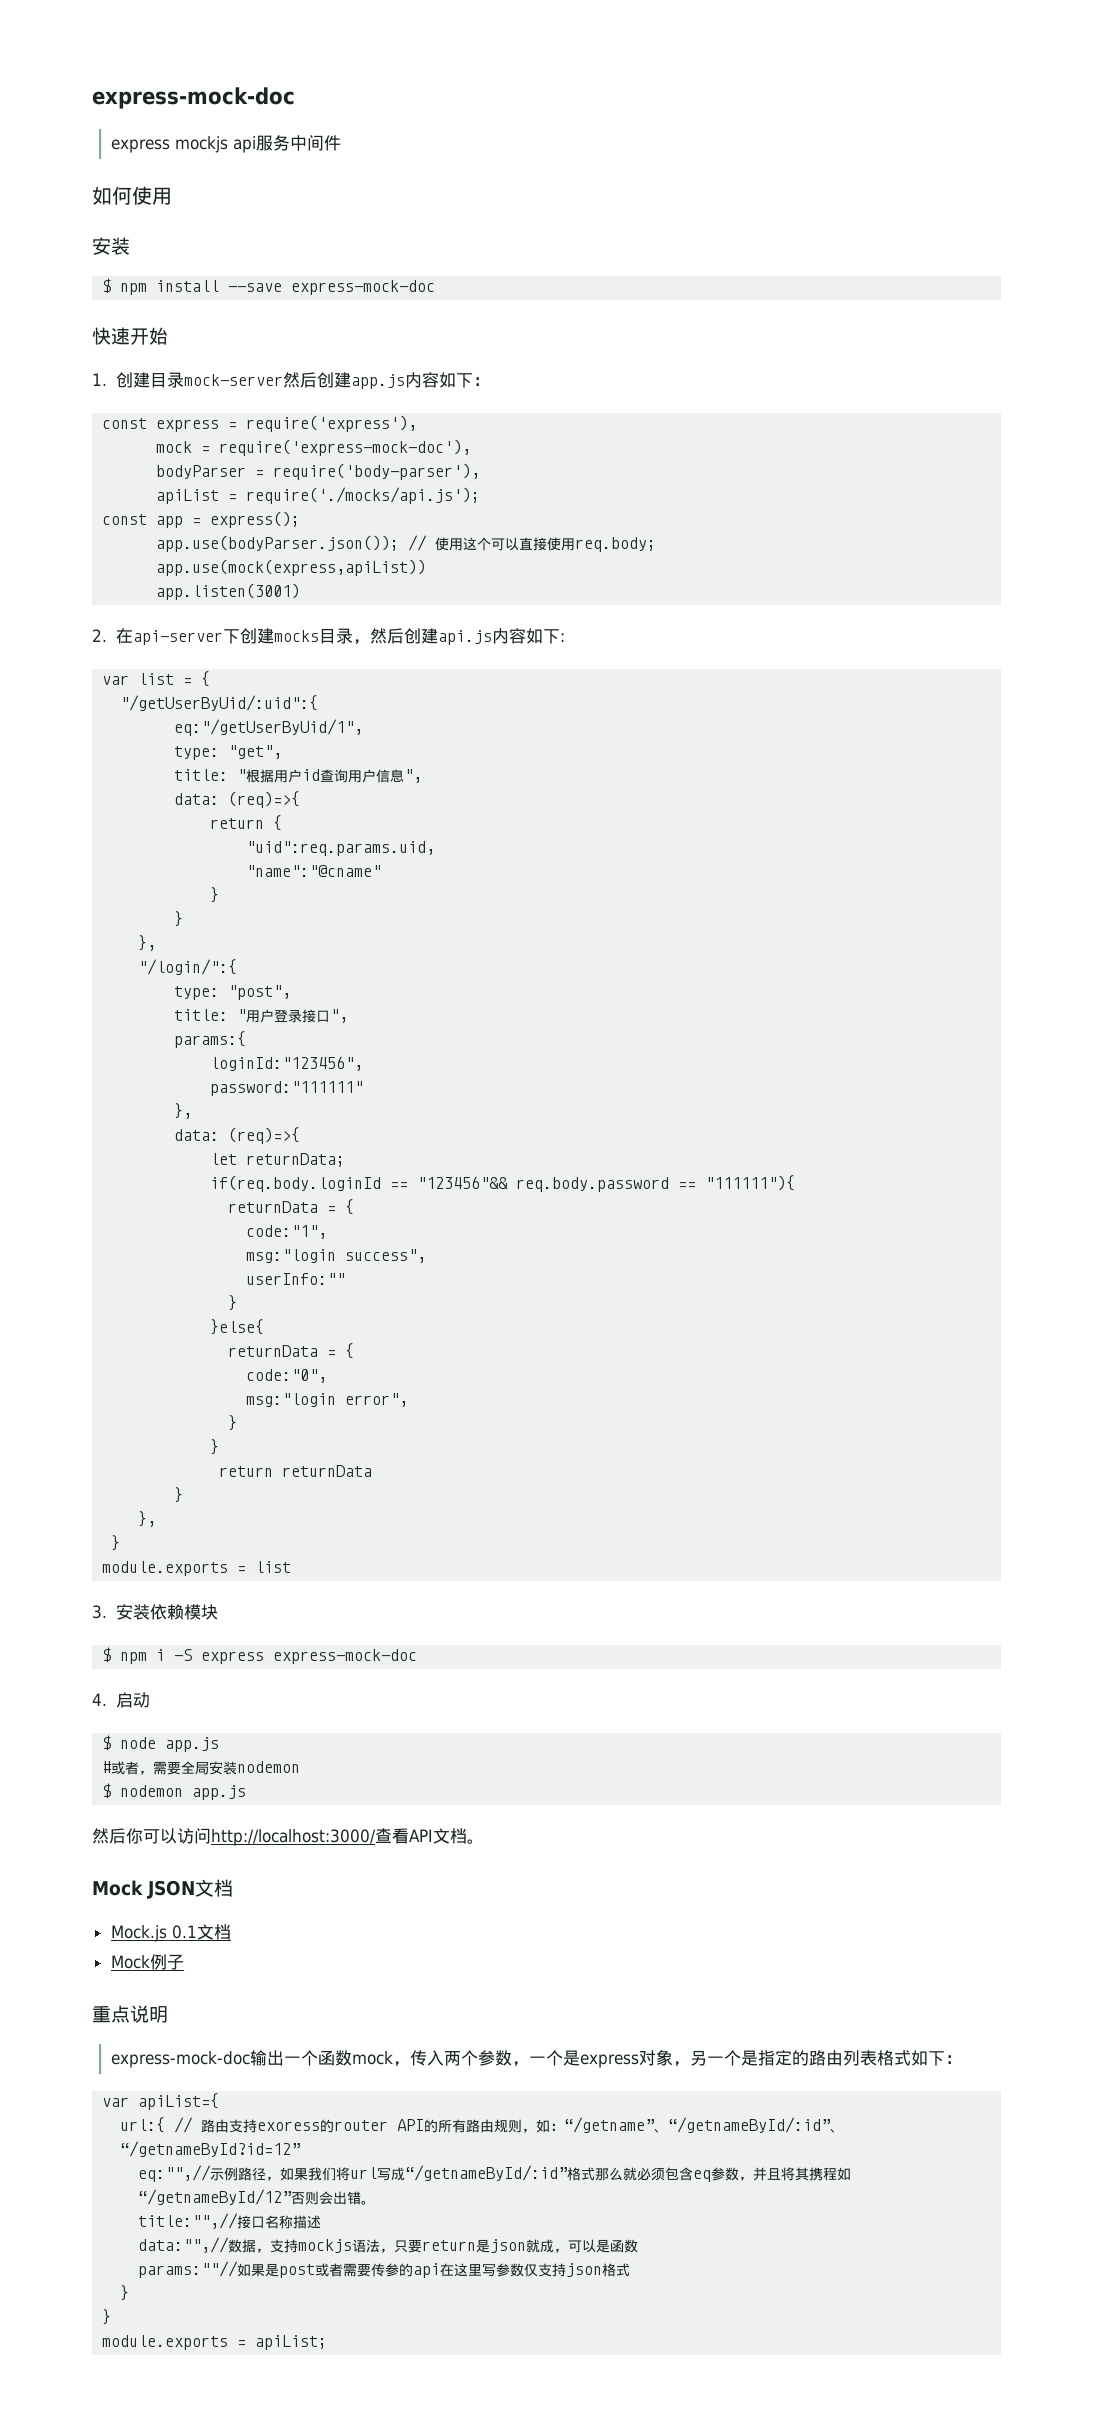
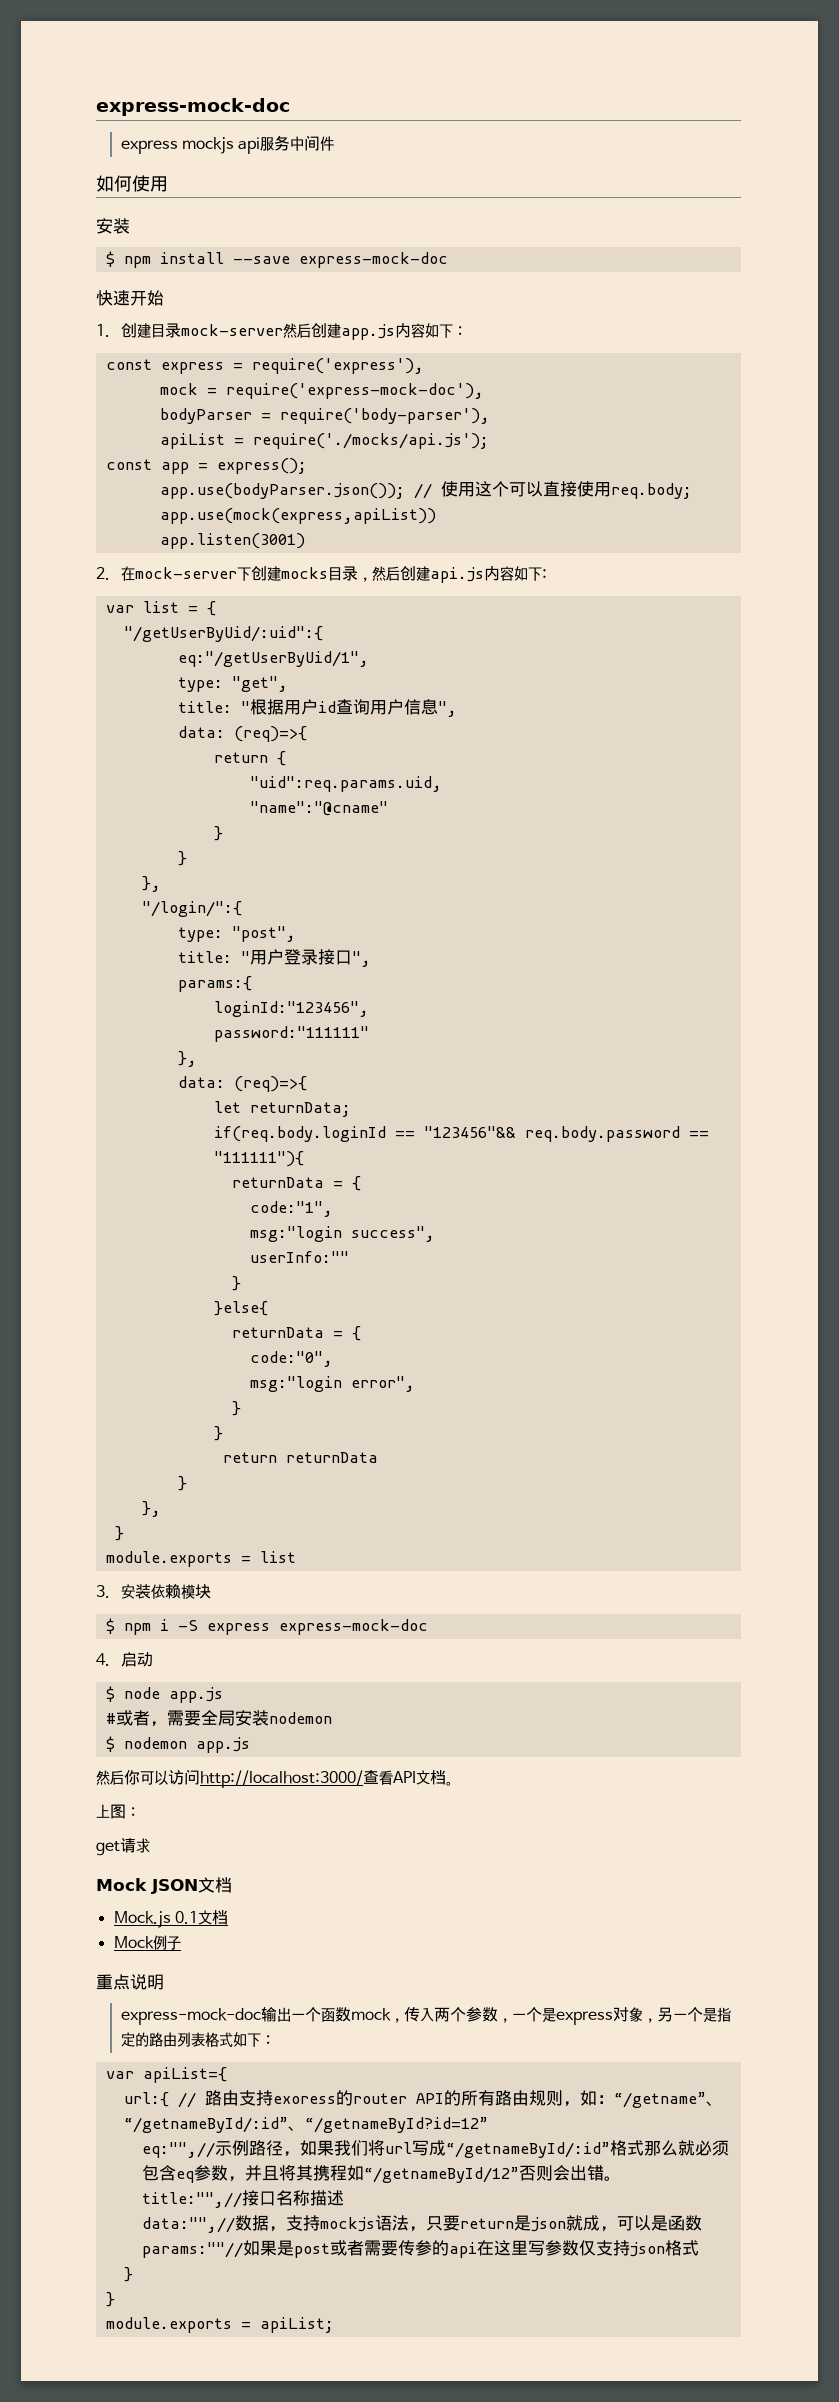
[132,630,223,645] api-server -> [134,567,237,579] mock-server
(484, 1841) none -> [96,1804,140,1819] [96,1838,150,1856] // 上图： // get请求

